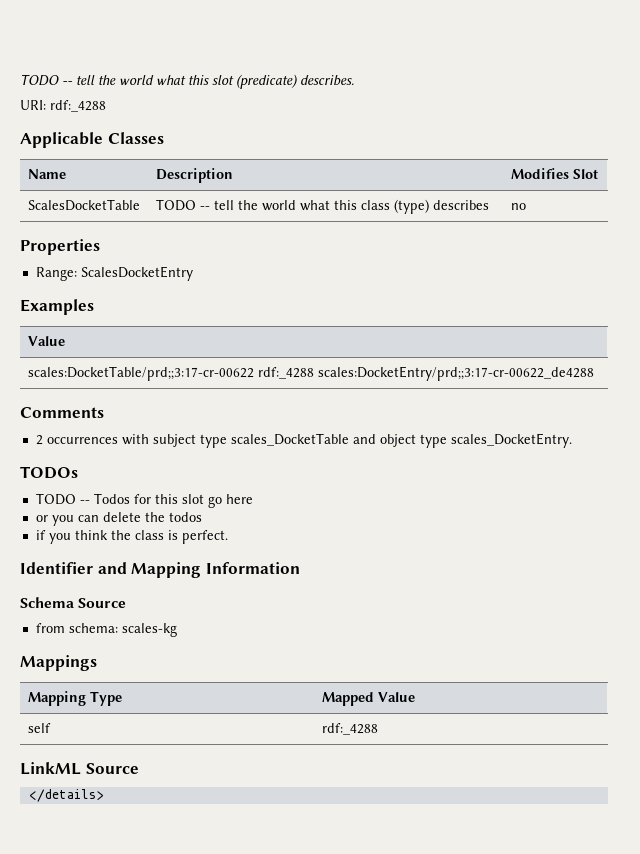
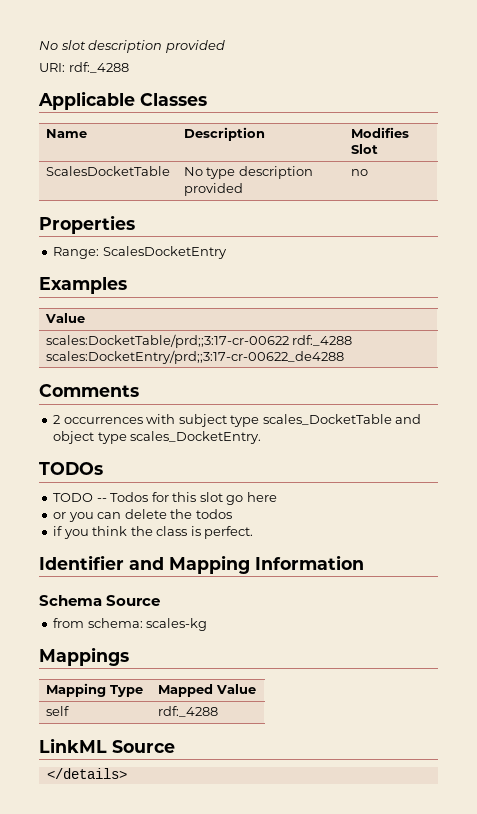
[20,74,354,89] TODO -- tell the world what this slot (predicate) describes. -> [39,40,225,53] No slot description provided
[155,199,489,214] TODO -- tell the world what this class (type) describes -> [183,166,313,179] [183,183,243,196] No type description provided

